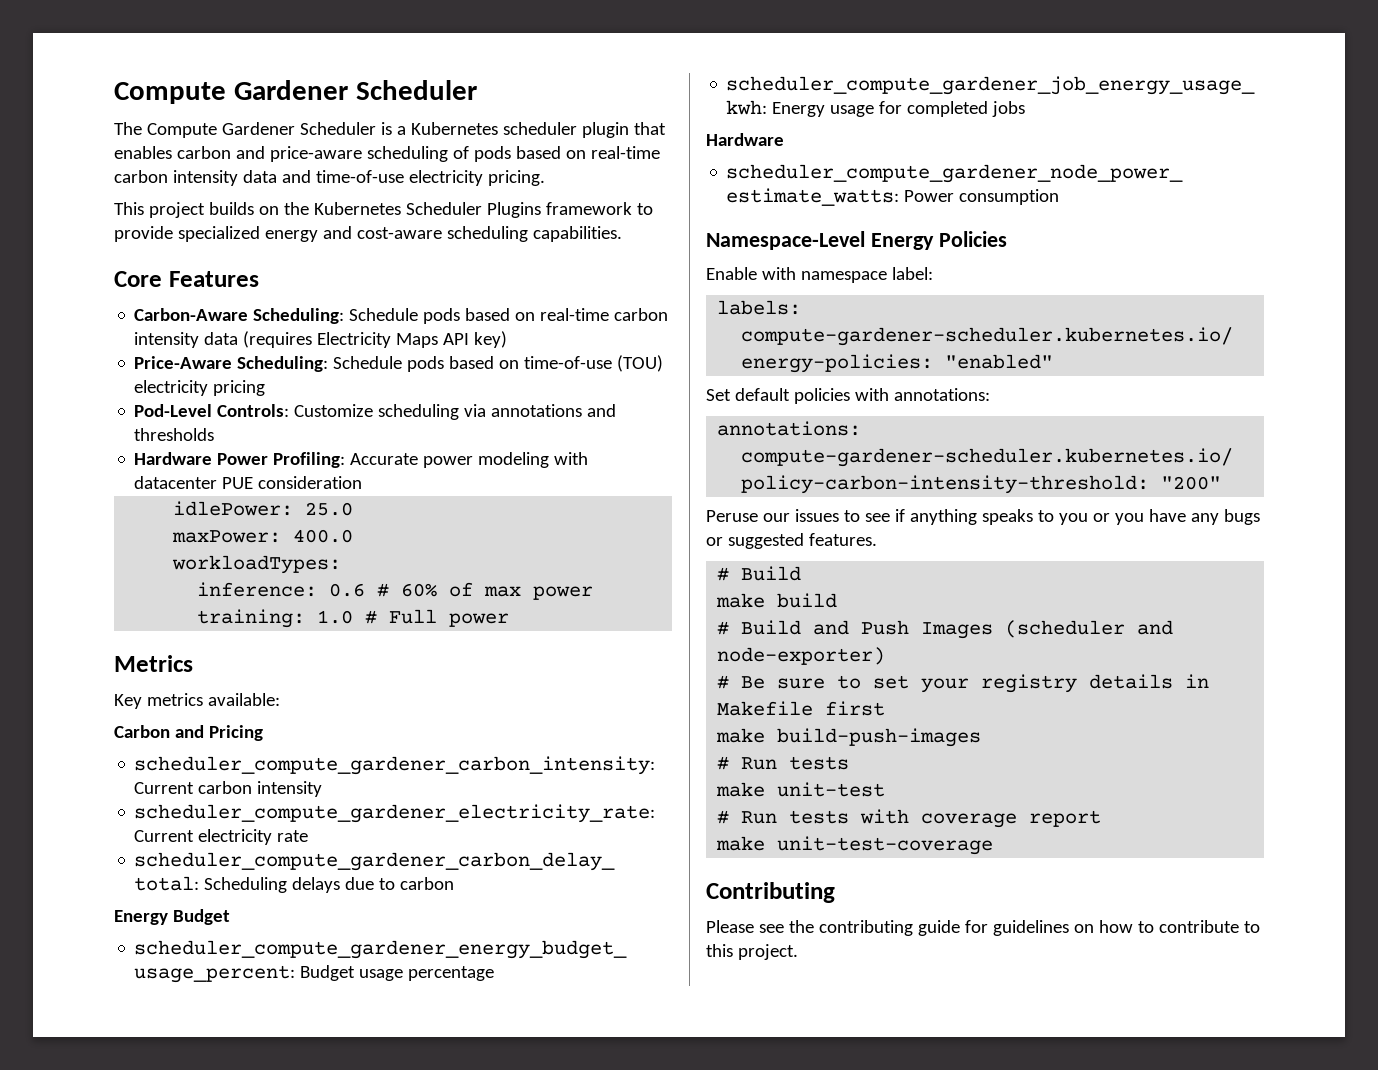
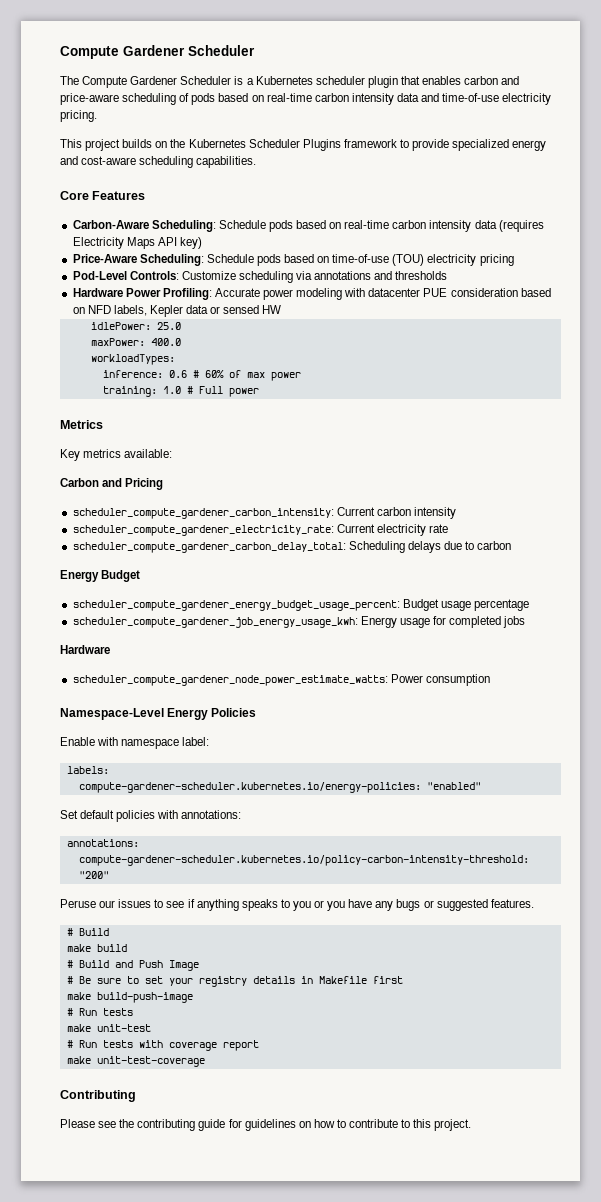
(363, 482) none -> [520,288,551,297] [72,305,282,317] based on NFD labels, Kepler data or sensed HW
[921,620,1174,639] [717,647,886,665] Images (scheduler and node-exporter) -> [168,960,199,971] Image
[777,728,982,747] build-push-images -> [96,992,193,1003] build-push-image

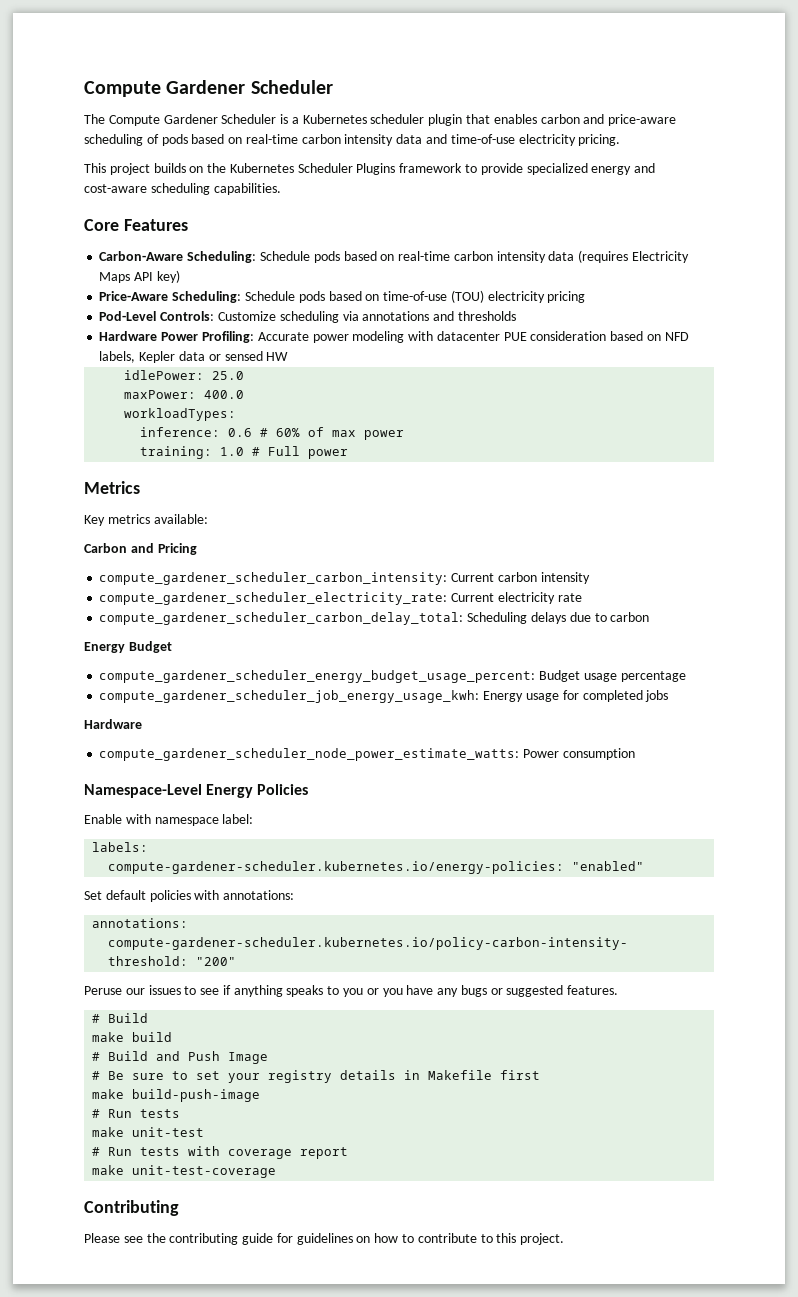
[72,508,334,519] scheduler_compute_gardener_carbon_intensity: -> [99,572,448,585] compute_gardener_scheduler_carbon_intensity:
[72,525,334,536] scheduler_compute_gardener_electricity_rate: -> [99,592,448,605] compute_gardener_scheduler_electricity_rate:
[72,542,346,553] scheduler_compute_gardener_carbon_delay_total: -> [99,612,464,625] compute_gardener_scheduler_carbon_delay_total:
[72,600,400,611] scheduler_compute_gardener_energy_budget_usage_percent: -> [99,670,536,683] compute_gardener_scheduler_energy_budget_usage_percent:
[72,617,358,628] scheduler_compute_gardener_job_energy_usage_kwh: -> [99,690,480,703] compute_gardener_scheduler_job_energy_usage_kwh:
[72,675,388,686] scheduler_compute_gardener_node_power_estimate_watts: -> [99,748,520,761] compute_gardener_scheduler_node_power_estimate_watts:

